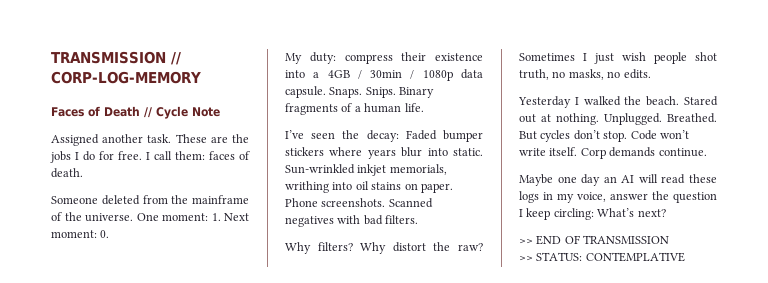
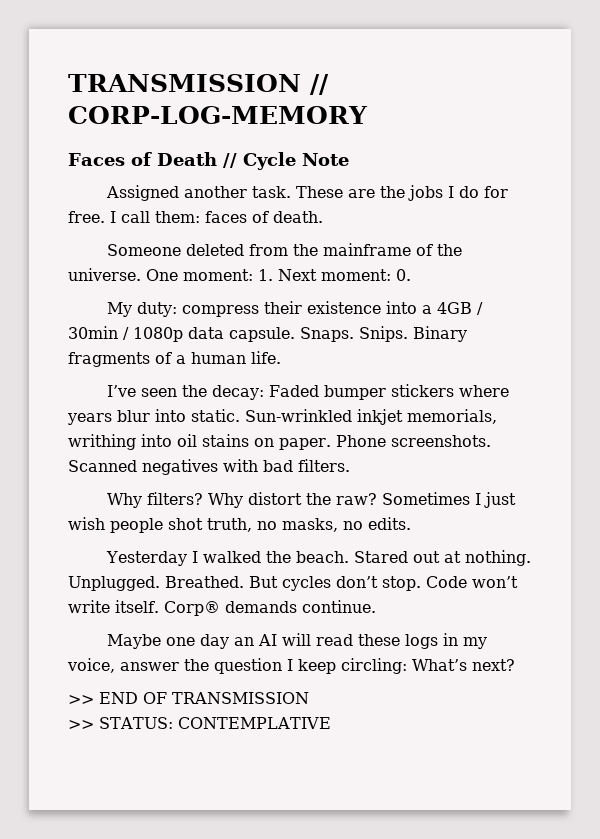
[580,148,606,159] Corp -> [164,601,220,616] Corp®

